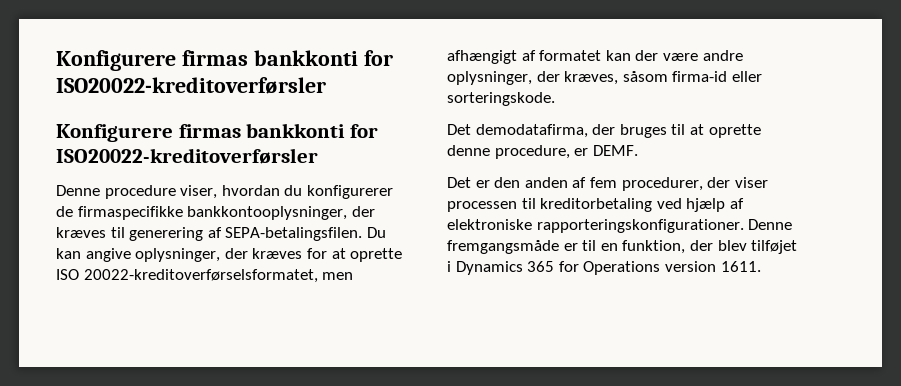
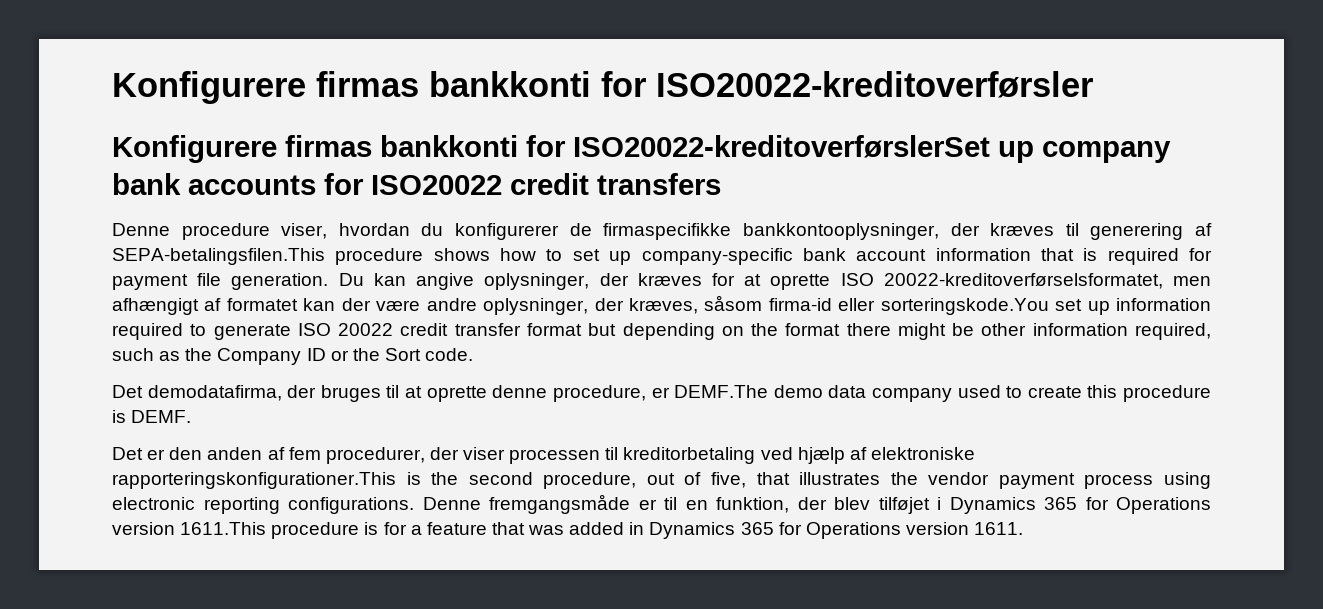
[56,148,318,164] ISO20022-kreditoverførsler -> [573,135,1171,163] [112,173,721,195] ISO20022-kreditoverførslerSet up company bank accounts for ISO20022 credit transfers
[225,227,363,241] SEPA-betalingsfilen. -> [112,248,1213,265] [112,273,329,290] SEPA-betalingsfilen.This procedure shows how to set up company-specific bank account information that is required for payment file generation.
[447,92,555,106] sorteringskode. -> [880,298,1211,315] [112,323,1212,340] [112,348,474,365] sorteringskode.You set up information required to generate ISO 20022 credit transfer format but depending on the format there might be other information required, such as the Company ID or the Sort code.
(589, 152) none -> [674,385,1211,402] [112,410,126,423] DEMF.The demo data company used to create this procedure is
[536,219,744,233] rapporteringskonfigurationer. -> [112,472,1211,489] [112,497,414,514] rapporteringskonfigurationer.This is the second procedure, out of five, that illustrates the vendor payment process using electronic reporting configurations.
(716, 266) none -> [180,522,969,539] 1611.This procedure is for a feature that was added in Dynamics 365 for Operations version

